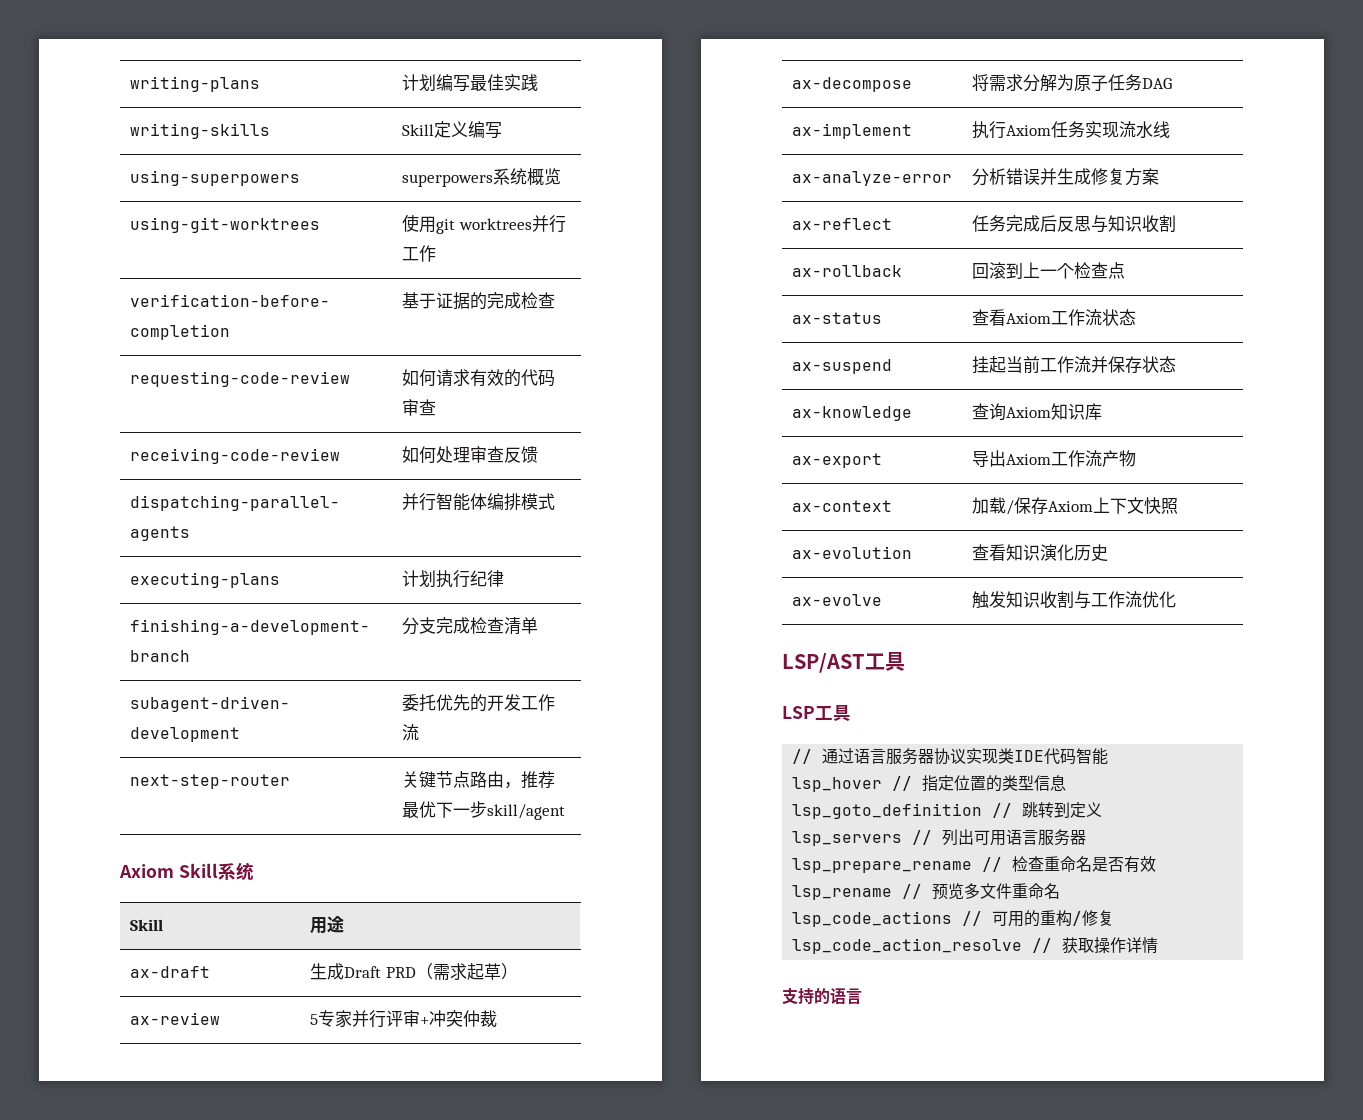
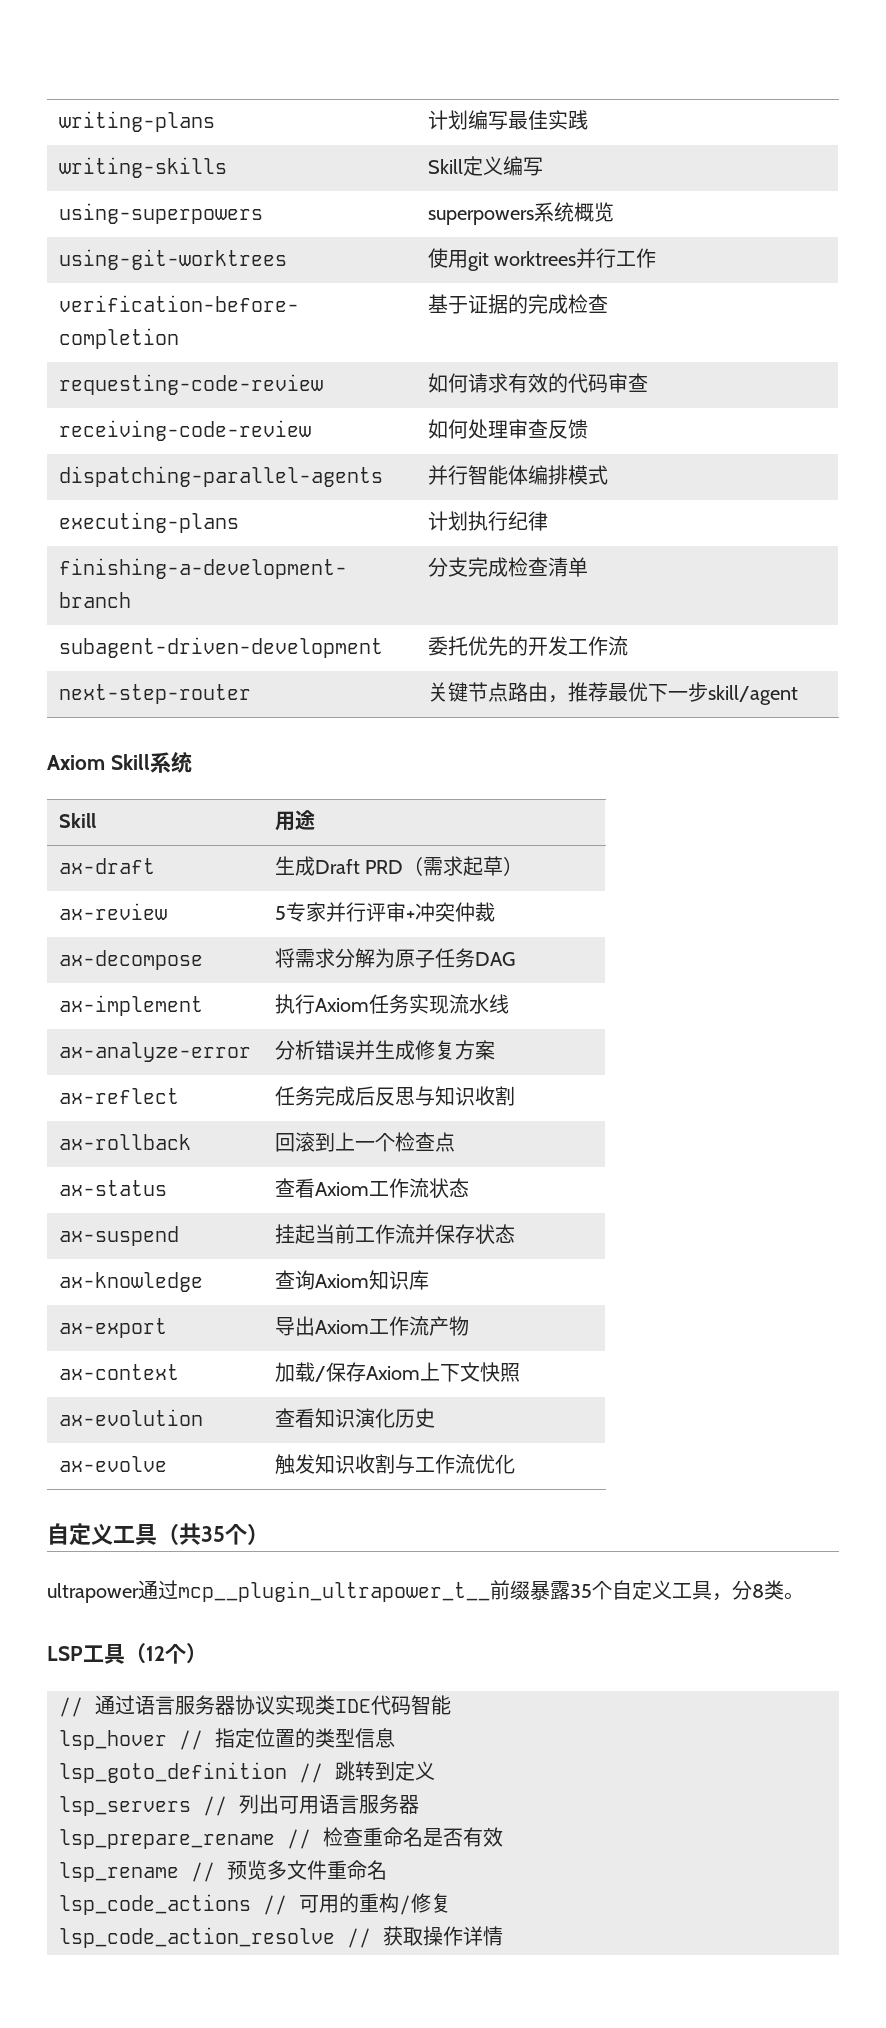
[782,652,905,673] LSP/AST工具 -> [47,1523,269,1545] [47,1580,804,1603] 自定义工具（共35个） // ultrapower通过mcp__plugin_ultrapower_t__前缀暴露35个自定义工具，分8类。
(851, 713) none -> [125,1643,207,1664] （12个）
[782,987,862,1005] // 支持的语言 -> (503, 1936) none

